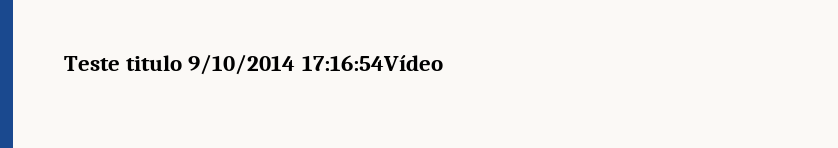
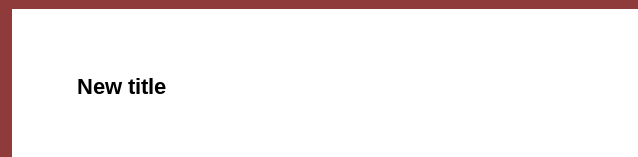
[64,54,443,75] Teste titulo 9/10/2014 17:16:54Vídeo -> [77,78,166,94] New title

